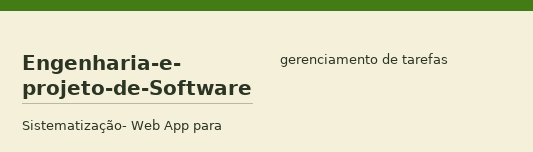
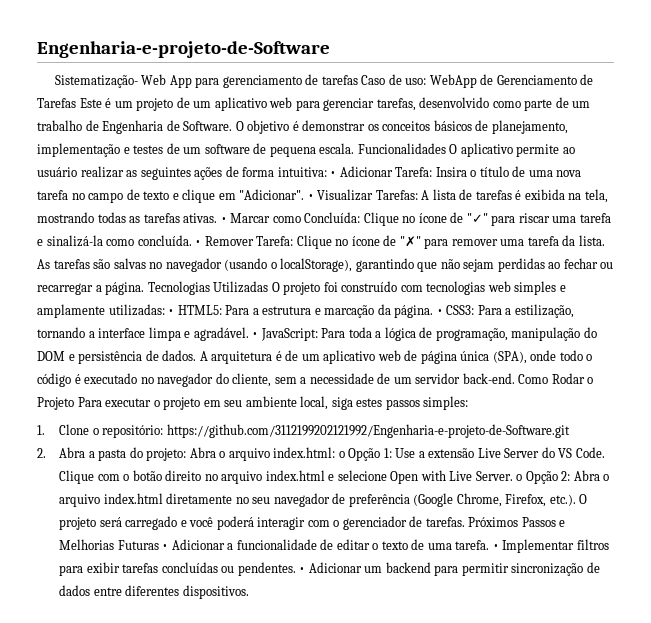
(448, 58) none -> [361,74,594,88] [37,97,591,111] [37,120,568,134] [37,143,575,157] [37,166,582,180] [37,189,608,203] [37,212,611,226] [37,235,605,249] [37,258,614,272] [37,281,566,295] [37,304,574,318] [37,327,597,341] [37,350,593,364] [37,373,594,387] [37,396,469,410] [37,424,570,438] [37,447,605,461] [59,470,610,484] [59,493,588,507] [59,516,566,530] [59,539,609,553] [59,562,600,576] [59,585,249,599] Caso de uso: WebApp de Gerenciamento de Tarefas Este é um projeto de um aplicativo web para gerenciar tarefas, desenvolvido como parte de um trabalho de Engenharia de Software. O objetivo é demonstrar os conceitos básicos de planejamento, implementação e testes de um software de pequena escala. Funcionalidades O aplicativo permite ao usuário realizar as seguintes ações de forma intuitiva: • Adicionar Tarefa: Insira o título de uma nova tarefa no campo de texto e clique em "Adicionar". • Visualizar Tarefas: A lista de tarefas é exibida na tela, mostrando todas as tarefas ativas. • Marcar como Concluída: Clique no ícone de "✓" para riscar uma tarefa e sinalizá-la como concluída. • Remover Tarefa: Clique no ícone de "✗" para remover uma tarefa da lista. As tarefas são salvas no navegador (usando o localStorage), garantindo que não sejam perdidas ao fechar ou recarregar a página. Tecnologias Utilizadas O projeto foi construído com tecnologias web simples e amplamente utilizadas: • HTML5: Para a estrutura e marcação da página. • CSS3: Para a estilização, tornando a interface limpa e agradável. • JavaScript: Para toda a lógica de programação, manipulação do DOM e persistência de dados. A arquitetura é de um aplicativo web de página única (SPA), onde todo o código é executado no navegador do cliente, sem a necessidade de um servidor back-end. Como Rodar o Projeto Para executar o projeto em seu ambiente local, siga estes passos simples: // 1. Clone o repositório: https://github.com/3112199202121992/Engenharia-e-projeto-de-Software.git // 2. Abra a pasta do projeto: Abra o arquivo index.html: o Opção 1: Use a extensão Live Server do VS Code. Clique com o botão direito no arquivo index.html e selecione Open with Live Server. o Opção 2: Abra o arquivo index.html diretamente no seu navegador de preferência (Google Chrome, Firefox, etc.). O projeto será carregado e você poderá interagir com o gerenciador de tarefas. Próximos Passos e Melhorias Futuras • Adicionar a funcionalidade de editar o texto de uma tarefa. • Implementar filtros para exibir tarefas concluídas ou pendentes. • Adicionar um backend para permitir sincronização de dados entre diferentes dispositivos.

